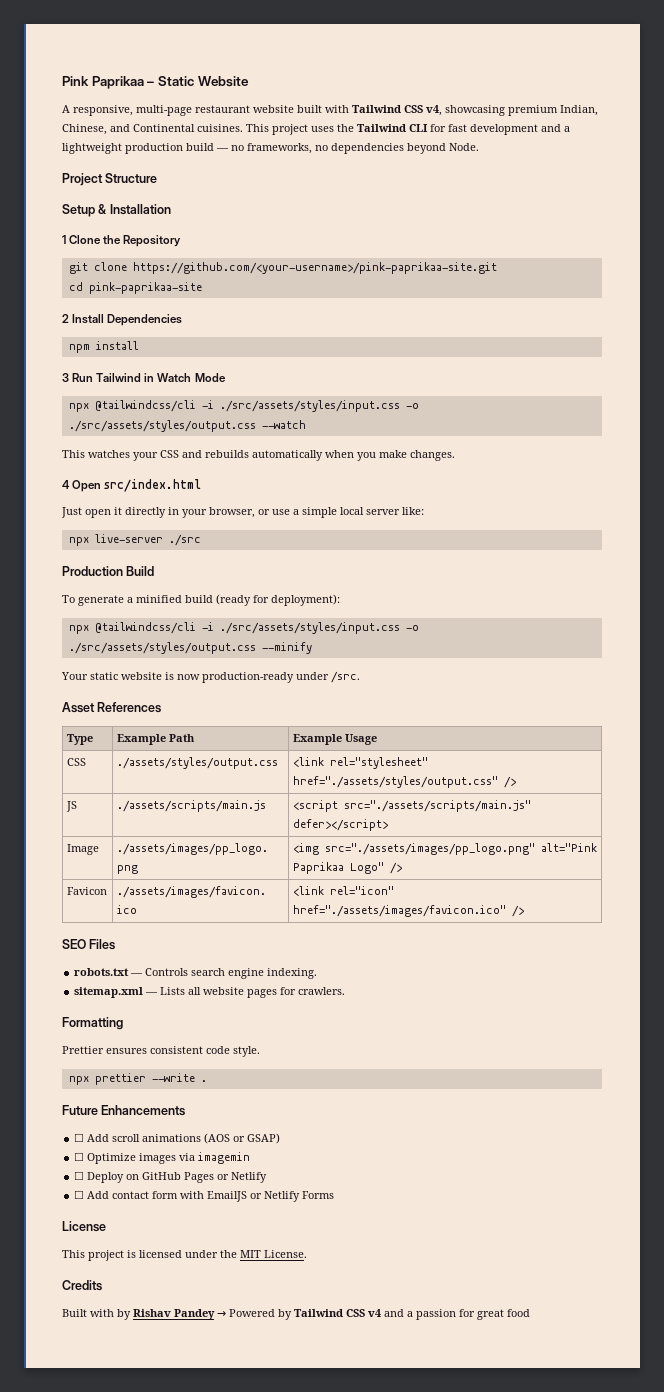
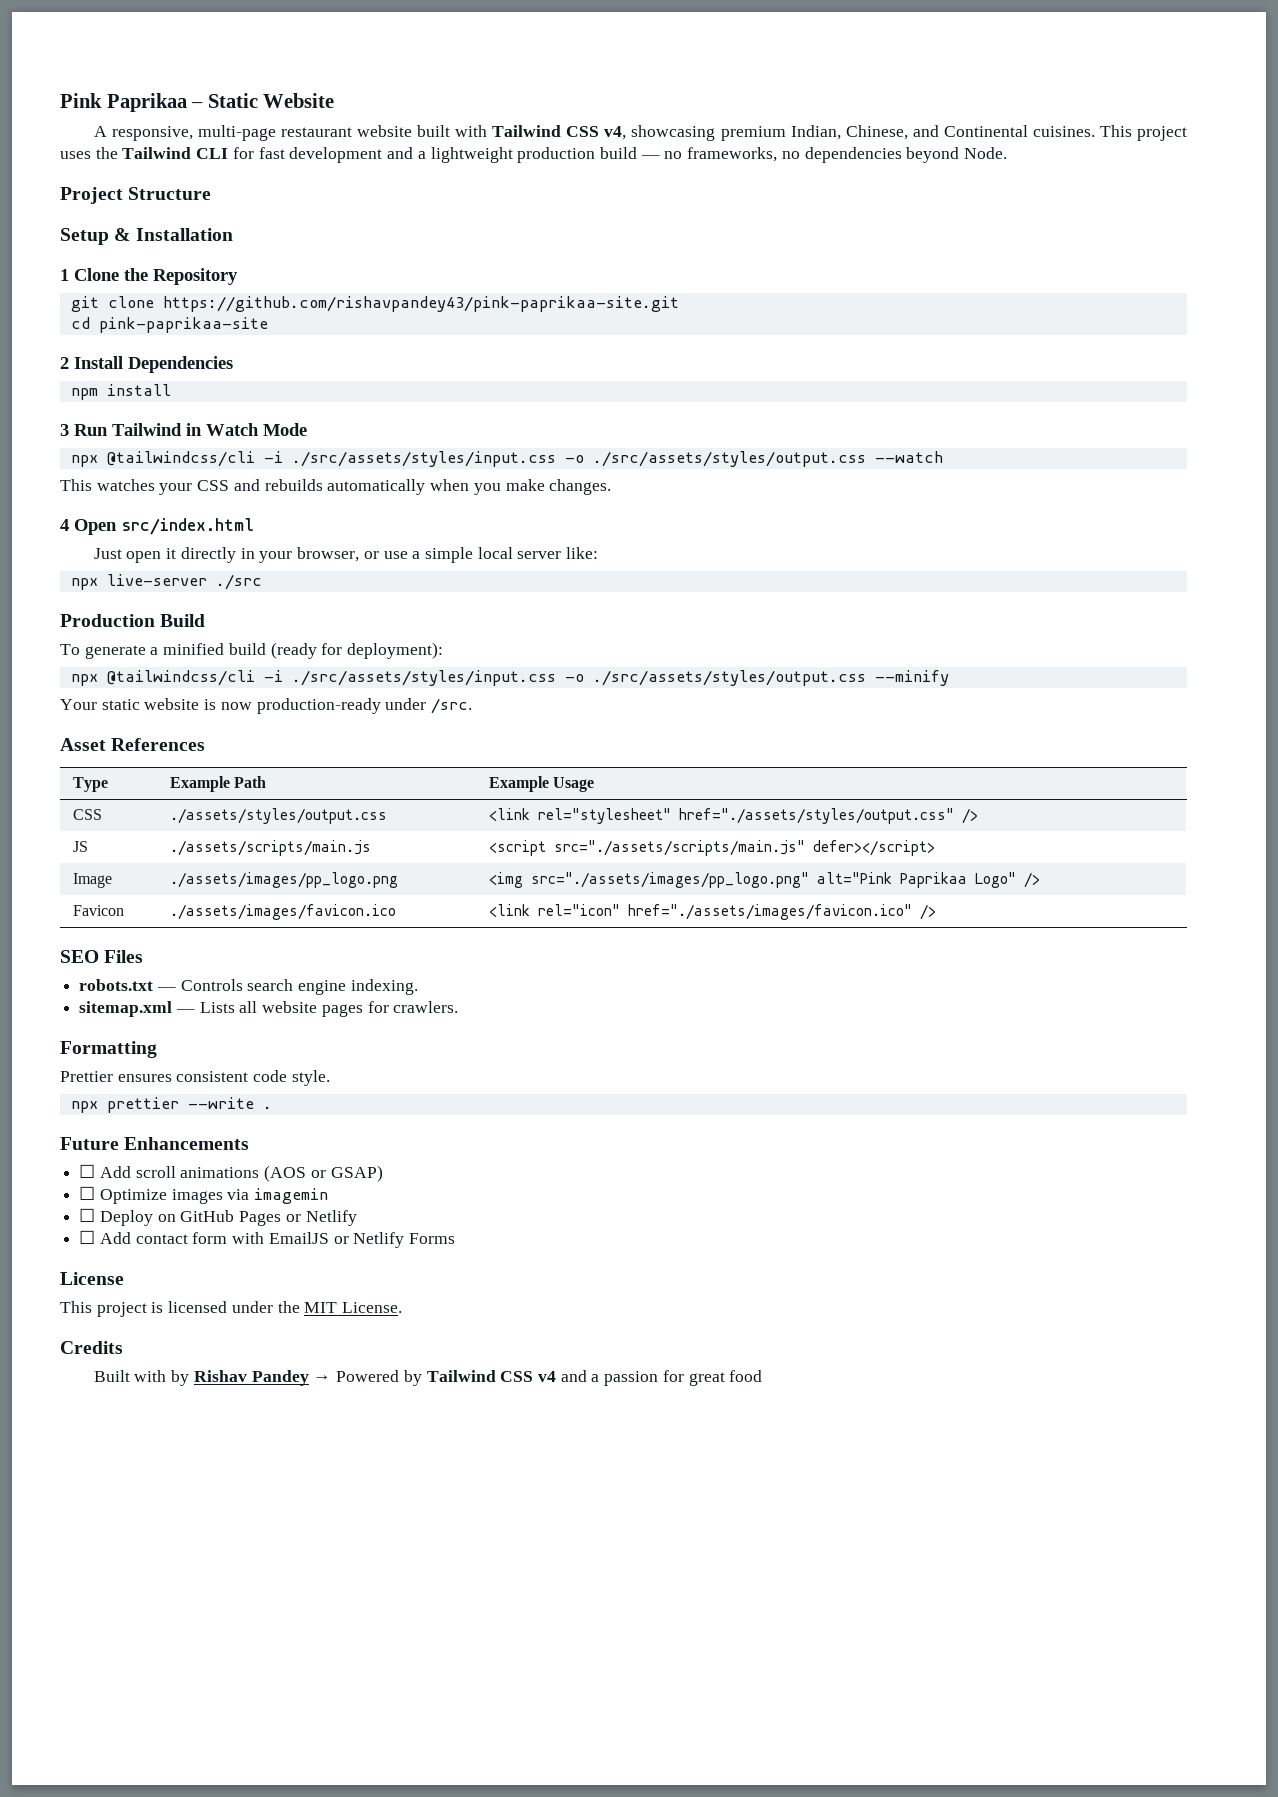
[132,262,497,274] https://github.com/<your-username>/pink-paprikaa-site.git -> [162,296,679,312] https://github.com/rishavpandey43/pink-paprikaa-site.git

